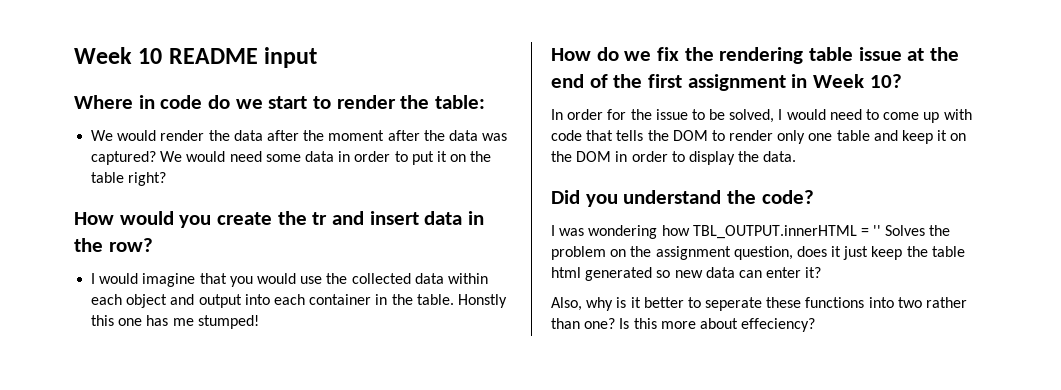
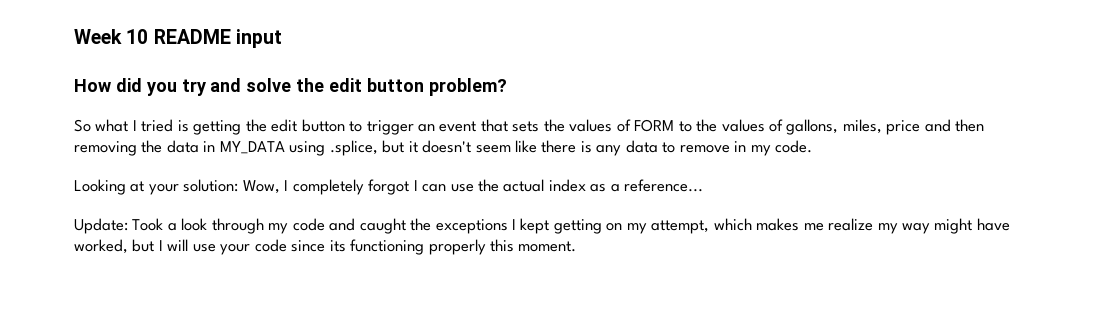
[74,95,486,109] [91,130,508,141] [91,151,492,165] [91,172,167,186] [74,211,485,228] [74,238,153,252] [91,273,488,287] [91,294,507,308] [91,315,259,329] [551,47,960,64] [551,74,902,91] [551,109,972,123] [551,130,967,144] [551,151,797,165] [551,190,814,207] [551,225,951,239] [551,246,965,260] [551,267,822,281] [551,297,968,311] [551,318,816,332] Where in code do we start to render the table: // We would render the data after the moment after the data was captured? We would need some data in order to put it on the table right? // How would you create the tr and insert data in the row? // I would imagine that you would use the collected data within each object and output into each container in the table. Honstly this one has me stumped! // How do we fix the rendering table issue at the end of the first assignment in Week 10? // In order for the issue to be solved, I would need to come up with code that tells the DOM to render only one table and keep it on the DOM in order to display the data. // Did you understand the code? // I was wondering how TBL_OUTPUT.innerHTML = '' Solves the problem on the assignment question, does it just keep the table html generated so new data can enter it? // Also, why is it better to seperate these functions into two rather than one? Is this more about effeciency? -> [74,78,507,96] [74,119,985,135] [74,140,813,156] [74,179,704,195] [74,218,1010,234] [74,239,577,255] How did you try and solve the edit button problem? // So what I tried is getting the edit button to trigger an event that sets the values of FORM to the values of gallons, miles, price and then removing the data in MY_DATA using .splice, but it doesn't seem like there is any data to remove in my code. // Looking at your solution: Wow, I completely forgot I can use the actual index as a reference... // Update: Took a look through my code and caught the exceptions I kept getting on my attempt, which makes me realize my way might have worked, but I will use your code since its functioning properly this moment.

